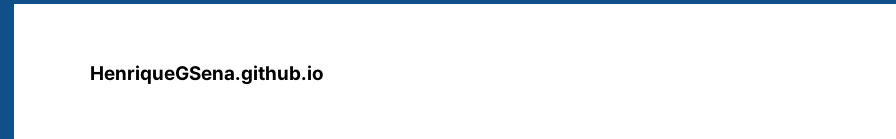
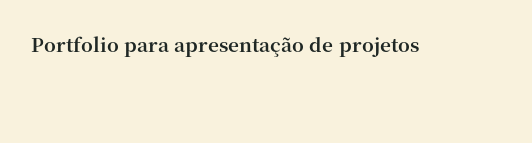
[90,65,324,85] HenriqueGSena.github.io -> [31,36,419,57] Portfolio para apresentação de projetos

